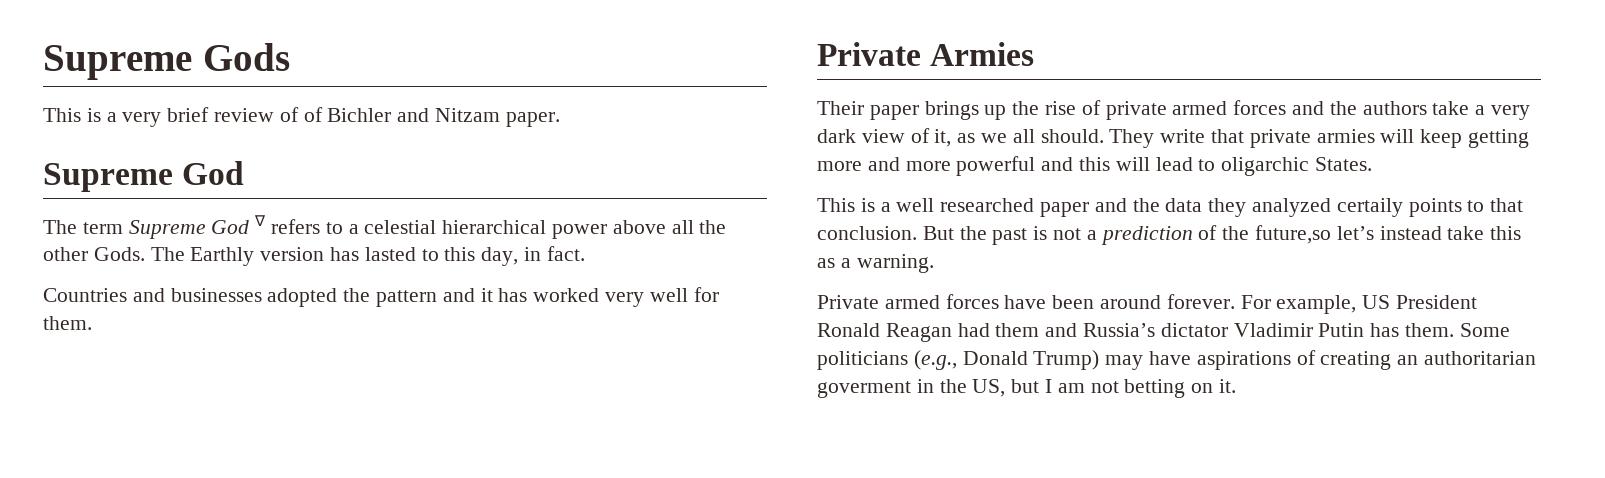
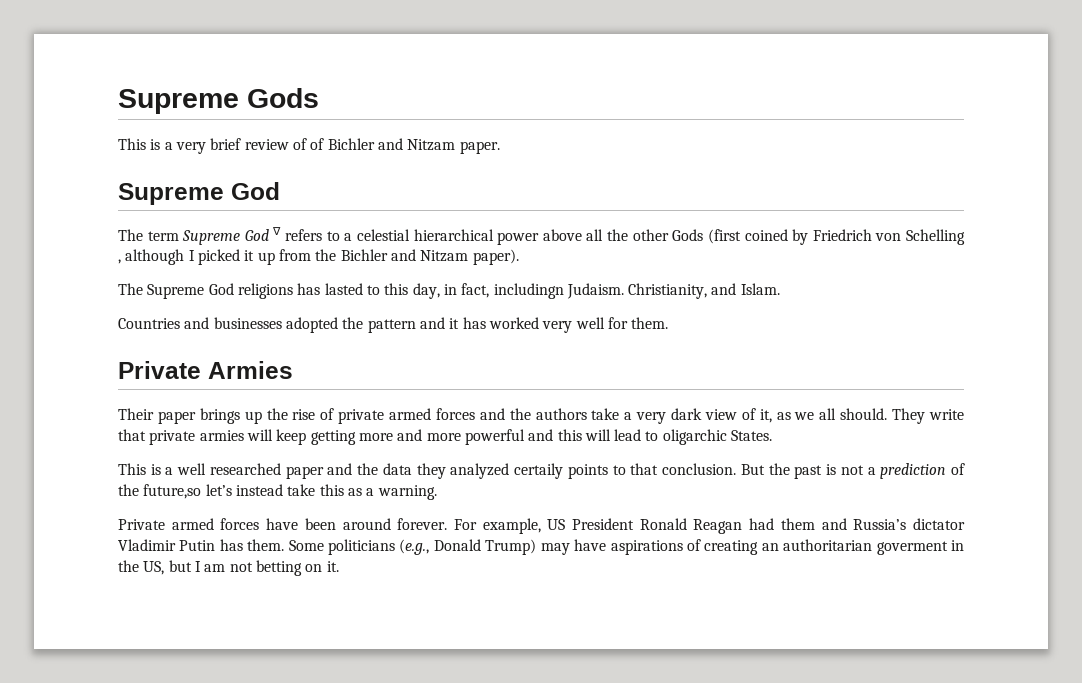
[93,247,325,266] Gods. The Earthly version -> [672,229,965,245] [118,249,519,265] [118,283,293,299] Gods (first coined by Friedrich von Schelling , although I picked it up from the Bichler and Nitzam paper). // The Supreme God religions
[546,246,585,261] fact. -> [461,283,780,299] fact, includingn Judaism. Christianity, and Islam.

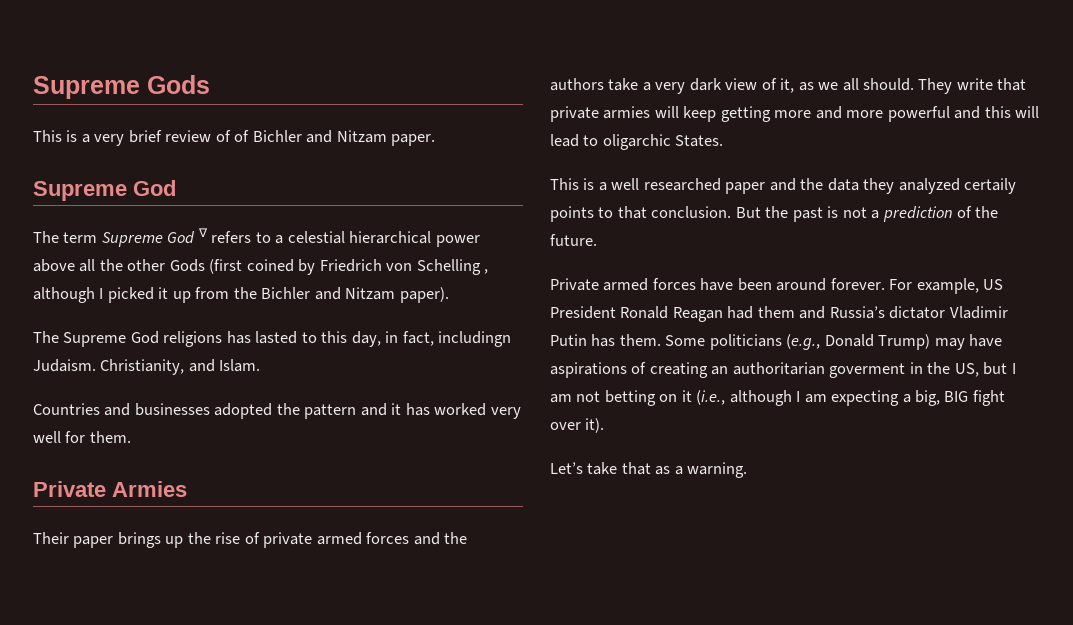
[143,484,437,500] future,so let’s instead take this as a warning. -> [550,234,597,246] future.
[326,561,339,572] it. -> [681,390,1005,406] [550,418,605,433] [550,462,748,478] it (i.e., although I am expecting a big, BIG fight over it). // Let’s take that as a warning.

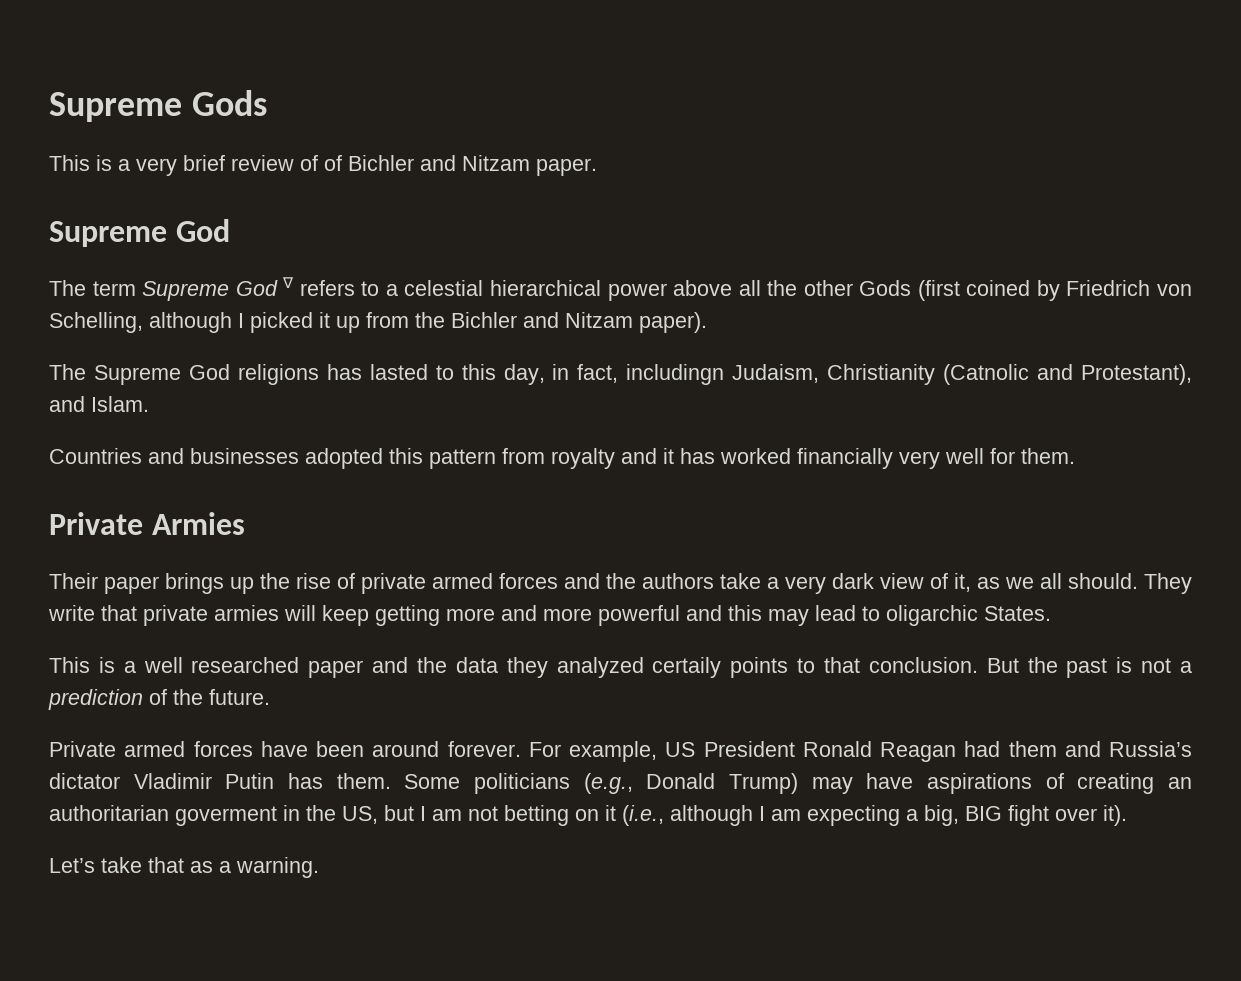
[416,259,489,275] Schelling , -> [49,312,143,333] Schelling,
[33,359,185,375] Judaism. Christianity, -> [732,364,1192,385] Judaism, Christianity (Catnolic and Protestant),
[276,403,357,419] the pattern -> [389,448,615,469] this pattern from royalty
(487, 409) none -> [797,448,893,469] financially
[1015,106,1040,118] will -> [768,609,809,626] may

